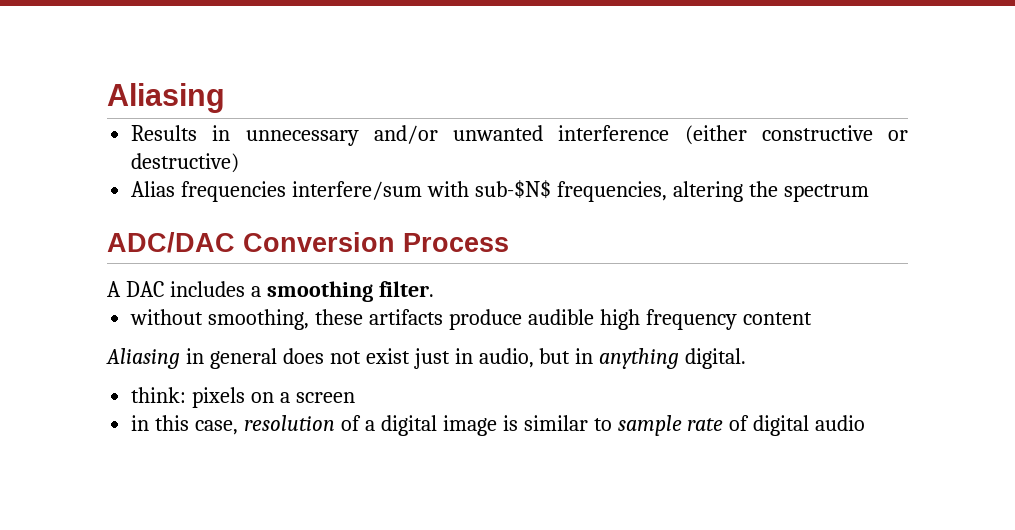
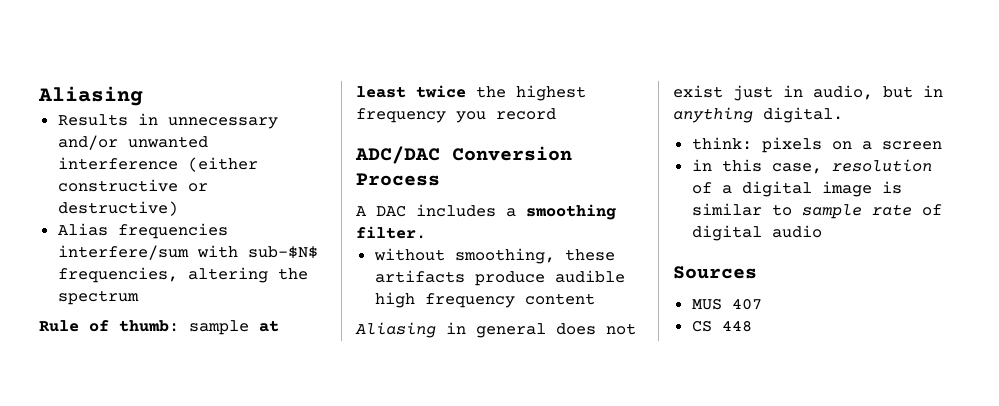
(869, 193) none -> [39,320,279,335] [356,85,586,101] [356,108,556,123] // Rule of thumb: sample at least twice the highest frequency you record
(866, 423) none -> [673,266,757,279] [691,298,762,310] [691,320,752,332] // Sources // MUS 407 // CS 448

